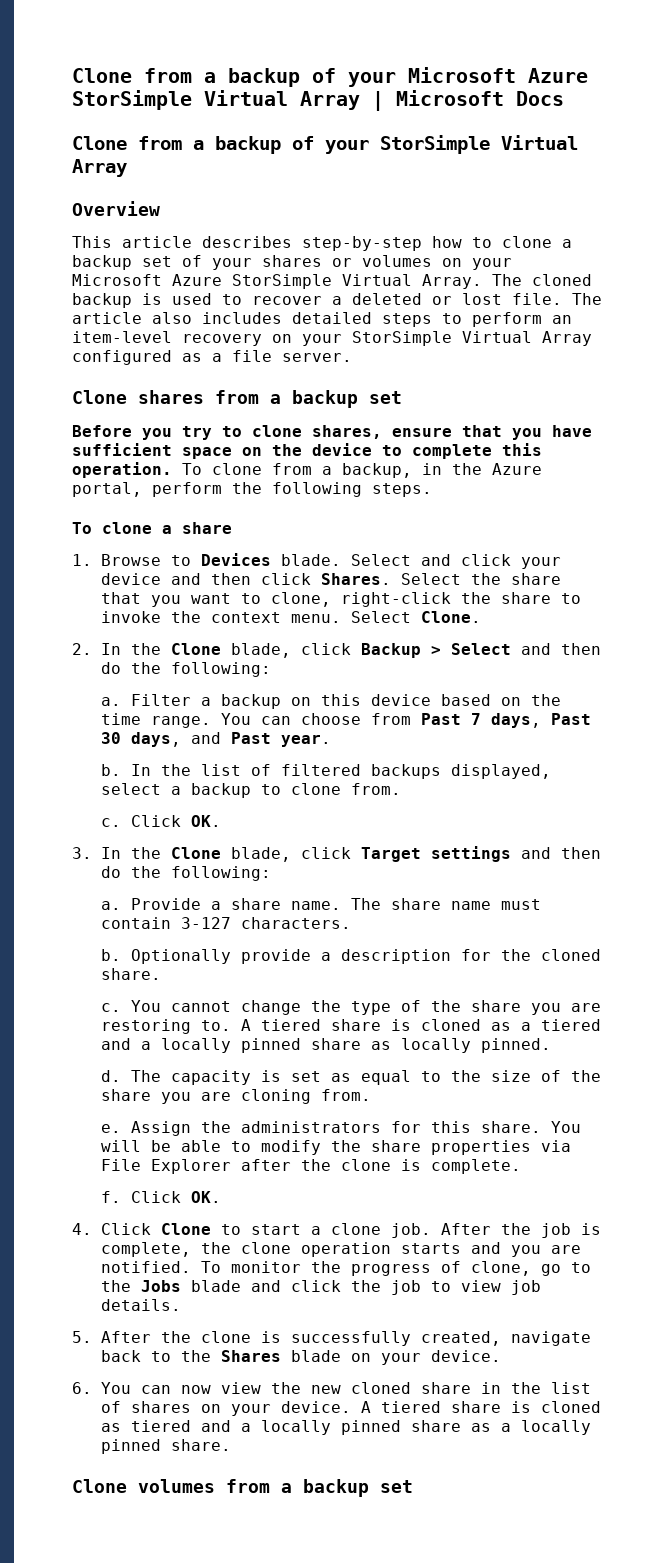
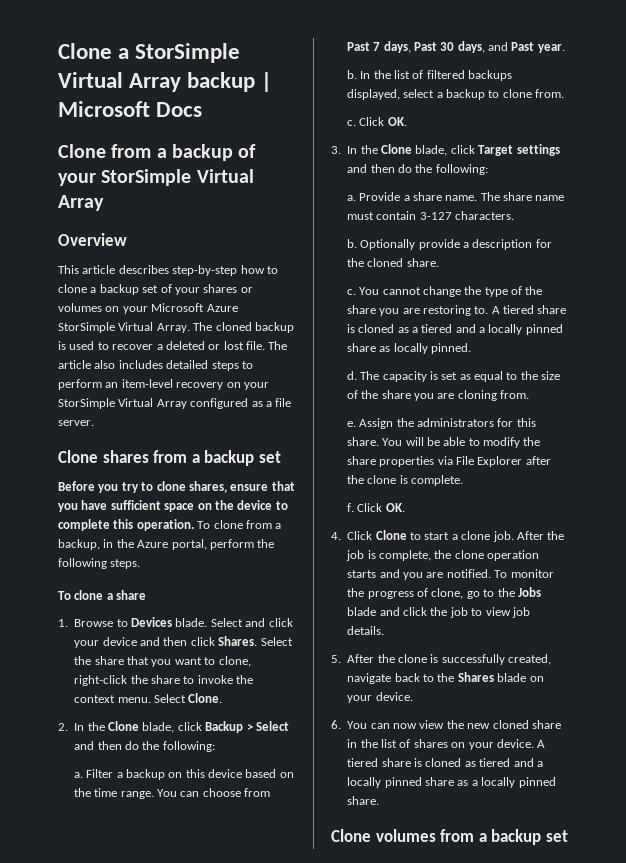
[72,67,588,87] [72,90,360,110] Clone from a backup of your Microsoft Azure StorSimple Virtual Array -> [58,43,241,63] [58,72,256,92] Clone a StorSimple Virtual Array backup

